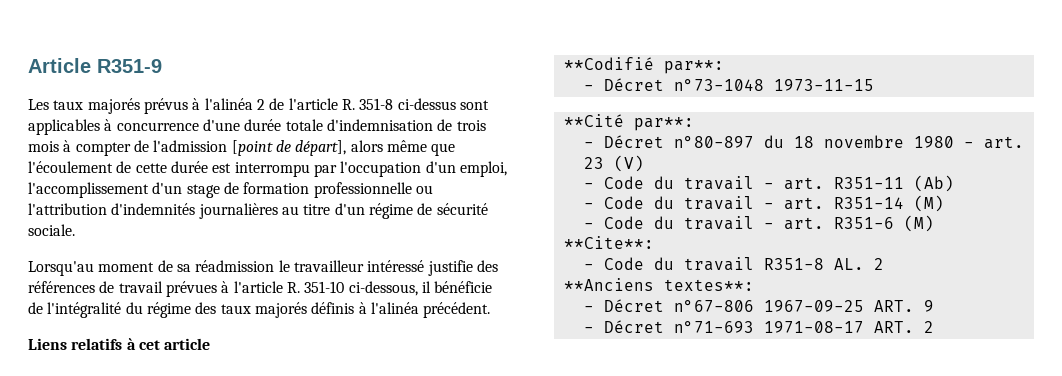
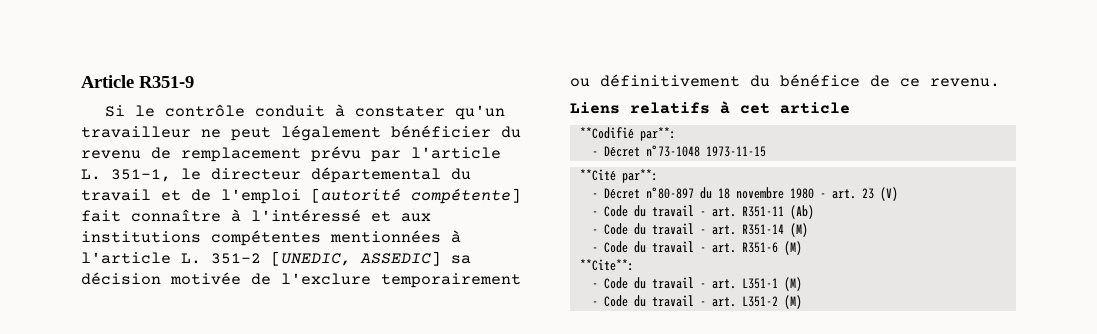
[28,98,489,114] [28,119,486,135] [28,140,456,156] [28,161,507,177] [28,182,433,198] [28,203,488,219] [28,224,75,236] [28,260,498,276] [28,281,493,297] [28,302,491,318] Les taux majorés prévus à l'alinéa 2 de l'article R. 351-8 ci-dessus sont applicables à concurrence d'une durée totale d'indemnisation de trois mois à compter de l'admission [point de départ], alors même que l'écoulement de cette durée est interrompu par l'occupation d'un emploi, l'accomplissement d'un stage de formation professionnelle ou l'attribution d'indemnités journalières au titre d'un régime de sécurité sociale. // Lorsqu'au moment de sa réadmission le travailleur intéressé justifie des références de travail prévues à l'article R. 351-10 ci-dessous, il bénéficie de l'intégralité du régime des taux majorés définis à l'alinéa précédent. -> [104,104,505,120] [81,125,521,141] [81,146,501,162] [81,167,471,183] [81,188,521,204] [81,209,431,222] [81,230,461,246] [81,251,471,266] [81,272,521,288] [570,74,1000,87] Si le contrôle conduit à constater qu'un travailleur ne peut légalement bénéficier du revenu de remplacement prévu par l'article L. 351-1, le directeur départemental du travail et de l'emploi [autorité compétente] fait connaître à l'intéressé et aux institutions compétentes mentionnées à l'article L. 351-2 [UNEDIC, ASSEDIC] sa décision motivée de l'exclure temporairement ou définitivement du bénéfice de ce revenu.
[763,258,884,270] [563,278,754,291] [583,299,934,312] [583,320,934,333] R351-8 AL. 2 // **Anciens textes**: // - Décret n°67-806 1967-09-25 ART. 9 // - Décret n°71-693 1971-08-17 ART. 2 -> [699,277,802,291] [591,295,802,309] - art. L351-1 (M) // - Code du travail - art. L351-2 (M)

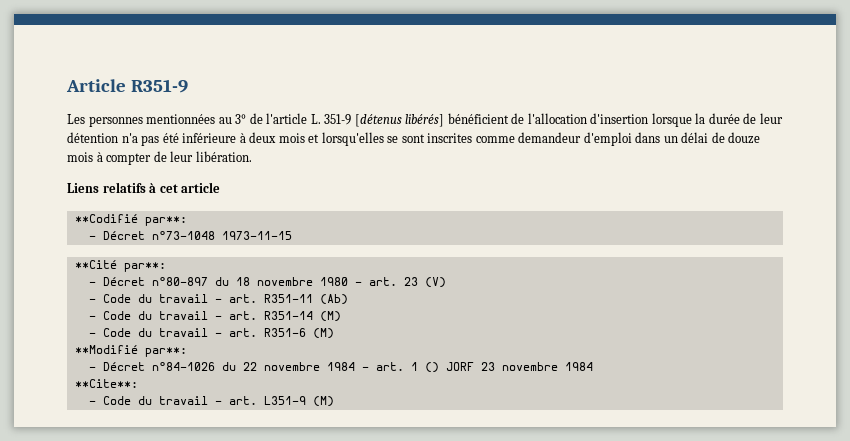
[104,104,505,120] [81,125,521,141] [81,146,501,162] [81,167,471,183] [81,188,521,204] [81,209,431,222] [81,230,461,246] [81,251,471,266] [81,272,521,288] [570,74,1000,87] Si le contrôle conduit à constater qu'un travailleur ne peut légalement bénéficier du revenu de remplacement prévu par l'article L. 351-1, le directeur départemental du travail et de l'emploi [autorité compétente] fait connaître à l'intéressé et aux institutions compétentes mentionnées à l'article L. 351-2 [UNEDIC, ASSEDIC] sa décision motivée de l'exclure temporairement ou définitivement du bénéfice de ce revenu. -> [67,113,783,127] [67,132,761,146] [67,151,252,165] Les personnes mentionnées au 3° de l'article L. 351-9 [détenus libérés] bénéficient de l'allocation d'insertion lorsque la durée de leur détention n'a pas été inférieure à deux mois et lorsqu'elles se sont inscrites comme demandeur d'emploi dans un délai de douze mois à compter de leur libération.
(802, 248) none -> [74,345,187,357] [88,362,593,373] // **Modifié par**: // - Décret n°84-1026 du 22 novembre 1984 - art. 1 () JORF 23 novembre 1984
[741,277,802,291] [591,295,802,309] L351-1 (M) // - Code du travail - art. L351-2 (M) -> [263,396,334,407] L351-9 (M)

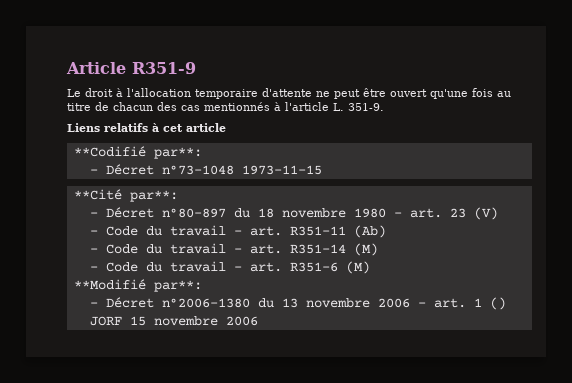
[67,113,783,127] [67,132,761,146] [67,151,252,165] Les personnes mentionnées au 3° de l'article L. 351-9 [détenus libérés] bénéficient de l'allocation d'insertion lorsque la durée de leur détention n'a pas été inférieure à deux mois et lorsqu'elles se sont inscrites comme demandeur d'emploi dans un délai de douze mois à compter de leur libération. -> [67,88,511,99] [67,102,384,111] Le droit à l'allocation temporaire d'attente ne peut être ouvert qu'une fois au titre de chacun des cas mentionnés à l'article L. 351-9.
[151,362,355,371] n°84-1026 du 22 novembre 1984 -> [161,298,410,308] n°2006-1380 du 13 novembre 2006
[480,362,593,371] [74,379,138,388] [88,396,334,407] 23 novembre 1984 // **Cite**: // - Code du travail - art. L351-9 (M) -> [129,316,258,326] 15 novembre 2006

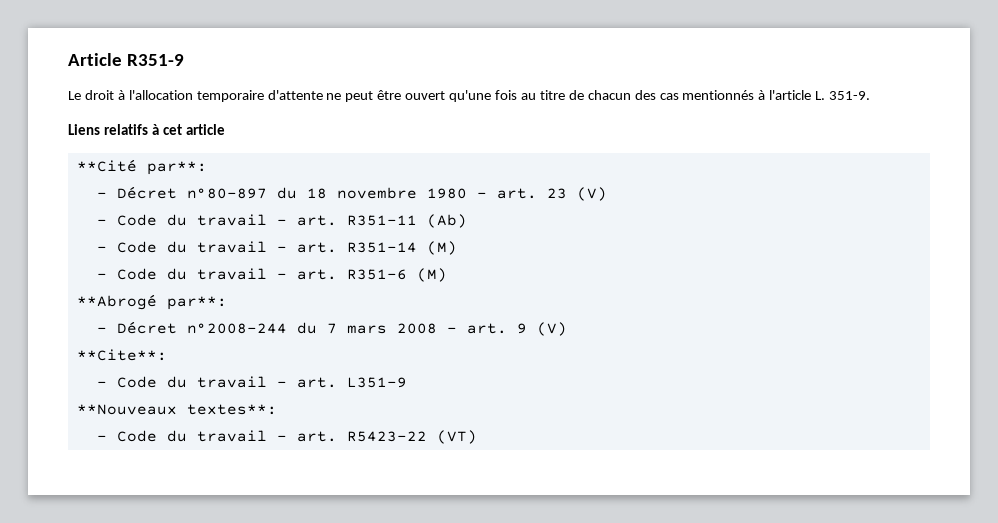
[73,146,202,159] [89,164,322,175] // **Codifié par**: // - Décret n°73-1048 1973-11-15 -> (225, 129) none
[73,279,202,292] [89,297,506,310] [89,316,258,326] **Modifié par**: // - Décret n°2006-1380 du 13 novembre 2006 - art. 1 () JORF 15 novembre 2006 -> [76,294,227,310] [96,321,567,336] [76,349,167,361] [96,376,407,388] [76,404,277,415] [96,430,477,444] **Abrogé par**: // - Décret n°2008-244 du 7 mars 2008 - art. 9 (V) // **Cite**: // - Code du travail - art. L351-9 // **Nouveaux textes**: // - Code du travail - art. R5423-22 (VT)

